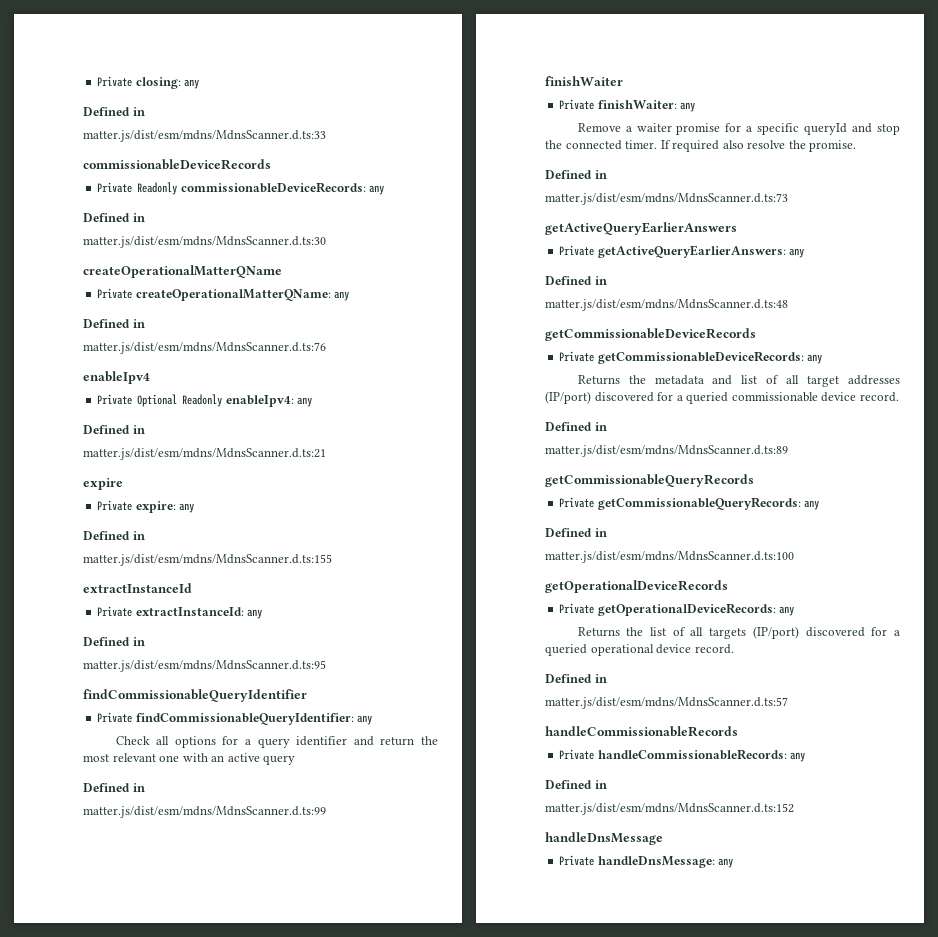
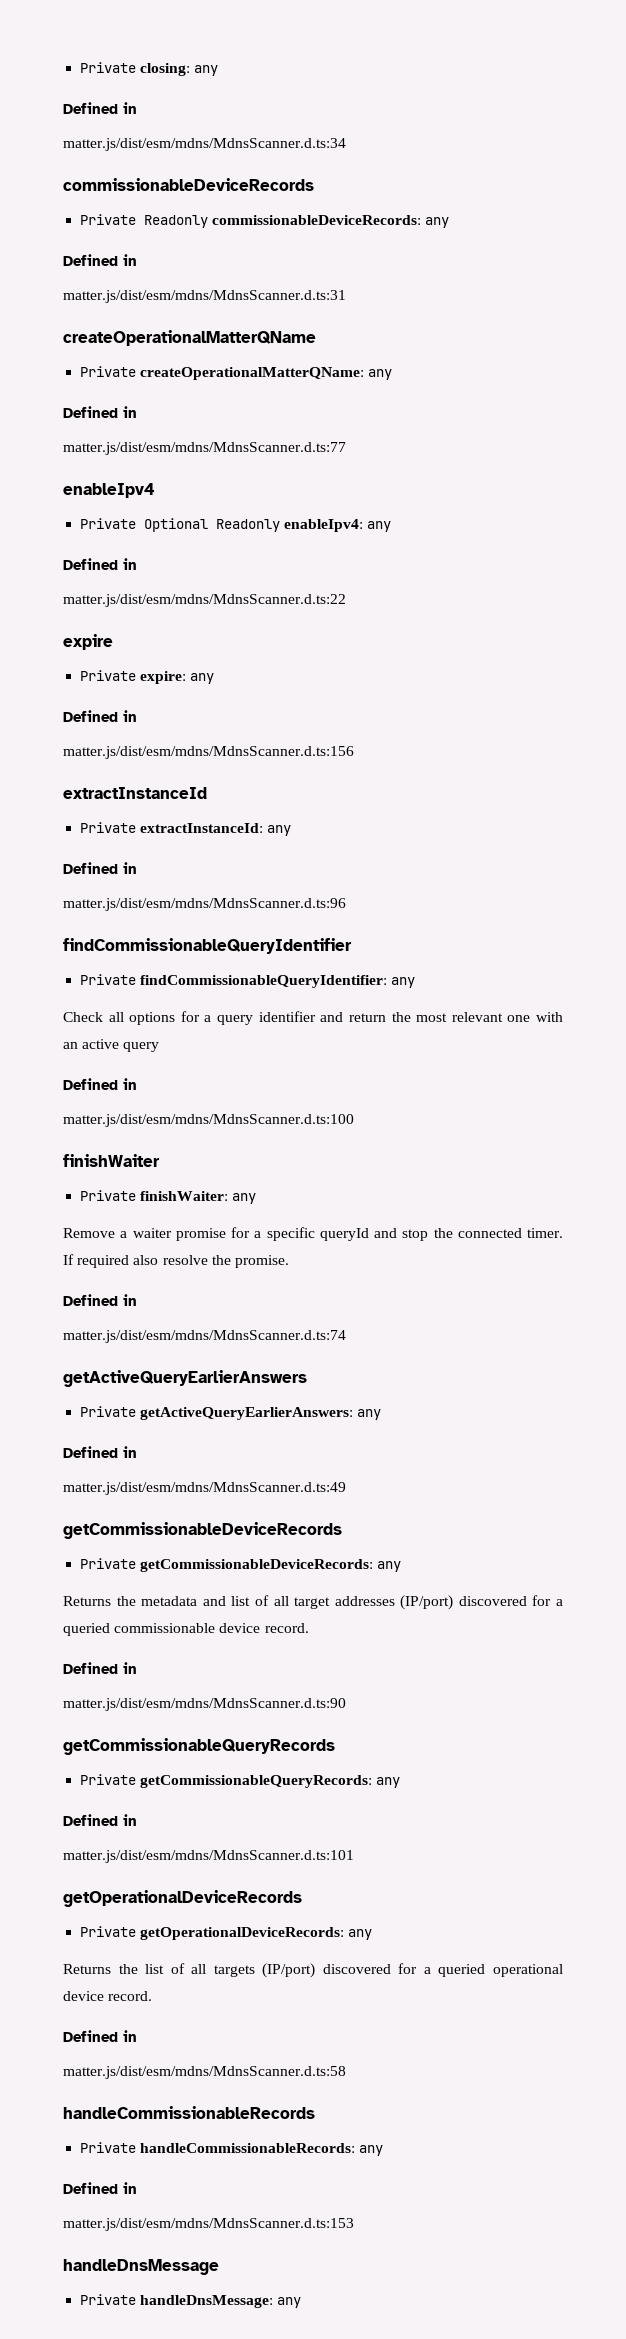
[83,130,326,142] matter.js/dist/esm/mdns/MdnsScanner.d.ts:33 -> [63,138,346,151] matter.js/dist/esm/mdns/MdnsScanner.d.ts:34
[83,236,326,248] matter.js/dist/esm/mdns/MdnsScanner.d.ts:30 -> [63,290,346,303] matter.js/dist/esm/mdns/MdnsScanner.d.ts:31
[83,342,326,354] matter.js/dist/esm/mdns/MdnsScanner.d.ts:76 -> [63,442,346,455] matter.js/dist/esm/mdns/MdnsScanner.d.ts:77
[83,448,326,460] matter.js/dist/esm/mdns/MdnsScanner.d.ts:21 -> [63,594,346,607] matter.js/dist/esm/mdns/MdnsScanner.d.ts:22
[83,554,332,566] matter.js/dist/esm/mdns/MdnsScanner.d.ts:155 -> [63,746,354,759] matter.js/dist/esm/mdns/MdnsScanner.d.ts:156
[83,660,326,672] matter.js/dist/esm/mdns/MdnsScanner.d.ts:95 -> [63,898,346,911] matter.js/dist/esm/mdns/MdnsScanner.d.ts:96
[83,806,326,818] matter.js/dist/esm/mdns/MdnsScanner.d.ts:99 -> [63,1114,354,1127] matter.js/dist/esm/mdns/MdnsScanner.d.ts:100
[545,193,788,205] matter.js/dist/esm/mdns/MdnsScanner.d.ts:73 -> [63,1330,346,1343] matter.js/dist/esm/mdns/MdnsScanner.d.ts:74
[545,299,788,311] matter.js/dist/esm/mdns/MdnsScanner.d.ts:48 -> [63,1482,346,1495] matter.js/dist/esm/mdns/MdnsScanner.d.ts:49
[545,445,788,457] matter.js/dist/esm/mdns/MdnsScanner.d.ts:89 -> [63,1698,346,1711] matter.js/dist/esm/mdns/MdnsScanner.d.ts:90
[545,551,794,563] matter.js/dist/esm/mdns/MdnsScanner.d.ts:100 -> [63,1850,354,1863] matter.js/dist/esm/mdns/MdnsScanner.d.ts:101
[545,697,788,709] matter.js/dist/esm/mdns/MdnsScanner.d.ts:57 -> [63,2066,346,2079] matter.js/dist/esm/mdns/MdnsScanner.d.ts:58
[545,803,794,815] matter.js/dist/esm/mdns/MdnsScanner.d.ts:152 -> [63,2218,354,2231] matter.js/dist/esm/mdns/MdnsScanner.d.ts:153

